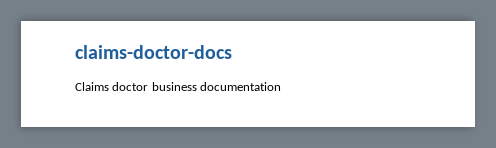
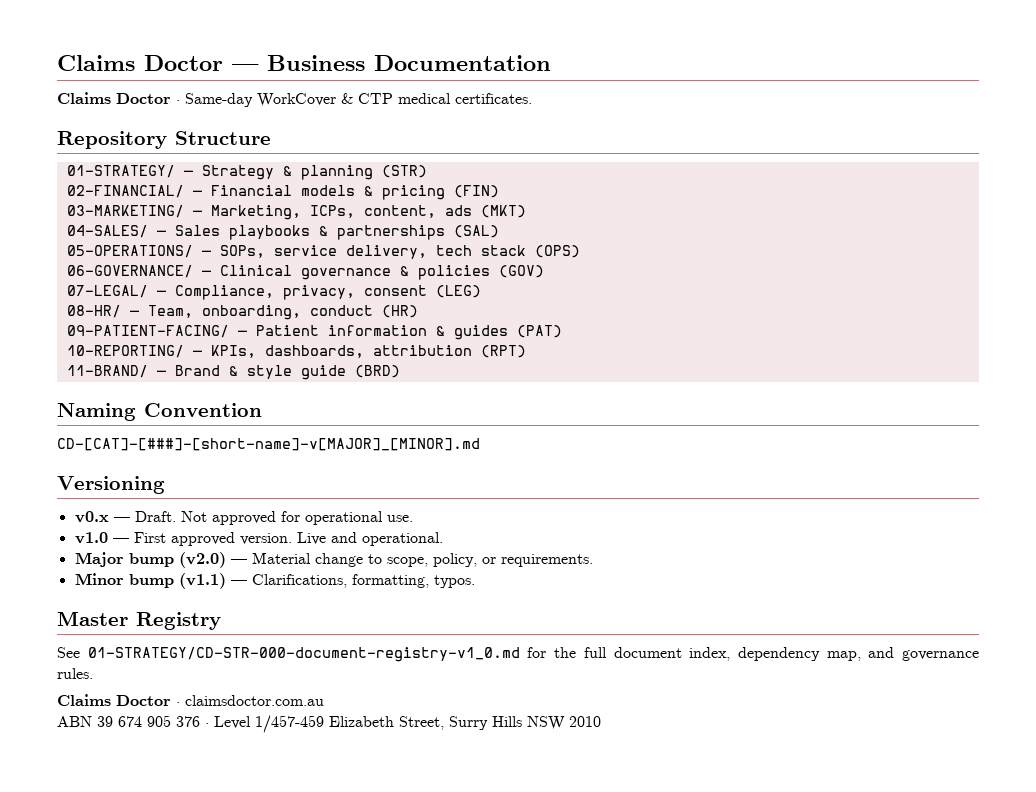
[75,45,232,59] [75,82,282,91] claims-doctor-docs // Claims doctor business documentation -> [57,55,551,71] [57,92,532,107] [57,131,271,149] [66,165,427,180] [66,185,499,200] [66,205,526,220] [66,225,499,240] [66,245,580,259] [66,265,544,280] [66,285,481,300] [66,305,418,320] [66,325,562,340] [66,345,526,358] [66,365,400,380] [57,403,262,421] [57,438,480,451] [57,476,165,494] [74,511,413,525] [74,532,443,546] [74,552,593,568] [74,573,475,589] [57,611,221,630] [57,647,980,662] [57,668,93,679] [57,694,324,706] [57,715,601,733] Claims Doctor — Business Documentation // Claims Doctor · Same-day WorkCover & CTP medical certificates. // Repository Structure // 01-STRATEGY/ — Strategy & planning (STR) // 02-FINANCIAL/ — Financial models & pricing (FIN) // 03-MARKETING/ — Marketing, ICPs, content, ads (MKT) // 04-SALES/ — Sales playbooks & partnerships (SAL) // 05-OPERATIONS/ — SOPs, service delivery, tech stack (OPS) // 06-GOVERNANCE/ — Clinical governance & policies (GOV) // 07-LEGAL/ — Compliance, privacy, consent (LEG) // 08-HR/ — Team, onboarding, conduct (HR) // 09-PATIENT-FACING/ — Patient information & guides (PAT) // 10-REPORTING/ — KPIs, dashboards, attribution (RPT) // 11-BRAND/ — Brand & style guide (BRD) // Naming Convention // CD-[CAT]-[###]-[short-name]-v[MAJOR]_[MINOR].md // Versioning // v0.x — Draft. Not approved for operational use. // v1.0 — First approved version. Live and operational. // Major bump (v2.0) — Material change to scope, policy, or requirements. // Minor bump (v1.1) — Clarifications, formatting, typos. // Master Registry // See 01-STRATEGY/CD-STR-000-document-registry-v1_0.md for the full document index, dependency map, and governance rules. // Claims Doctor · claimsdoctor.com.au // ABN 39 674 905 376 · Level 1/457-459 Elizabeth Street, Surry Hills NSW 2010

